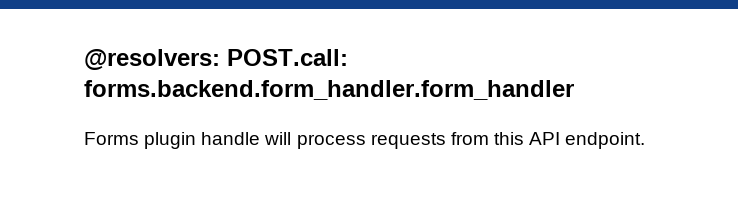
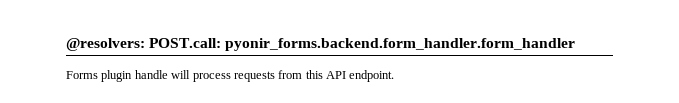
[84,80,574,100] forms.backend.form_handler.form_handler -> [225,38,576,51] pyonir_forms.backend.form_handler.form_handler

